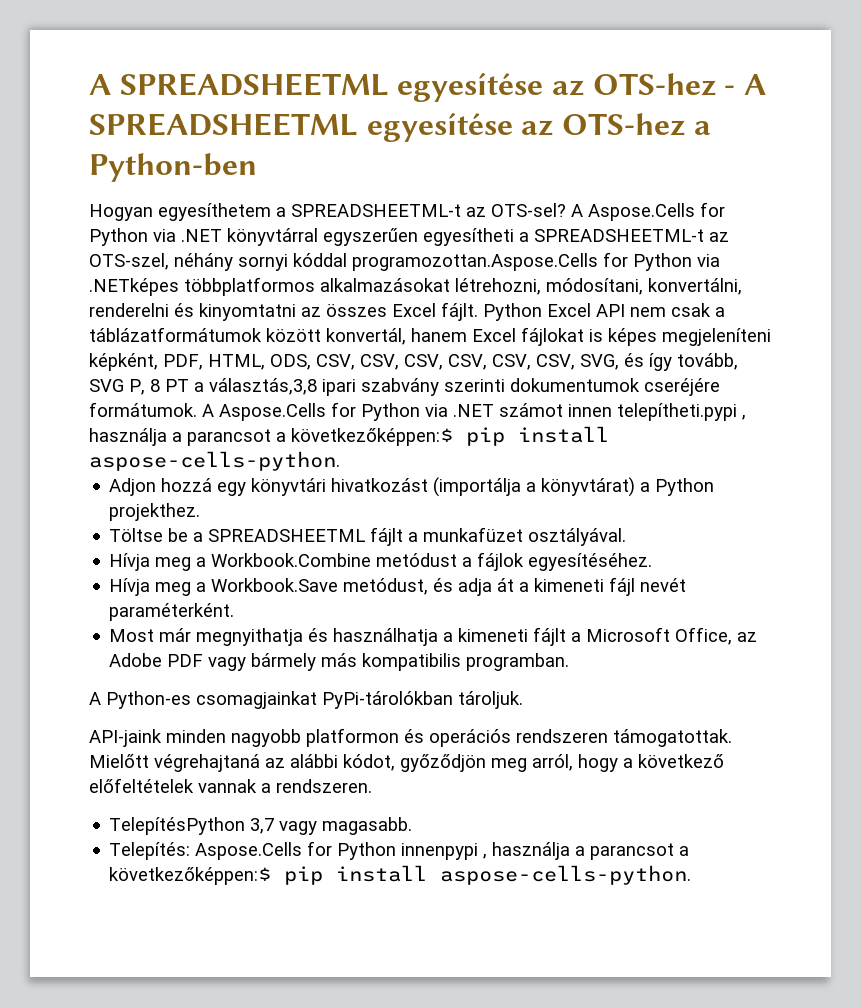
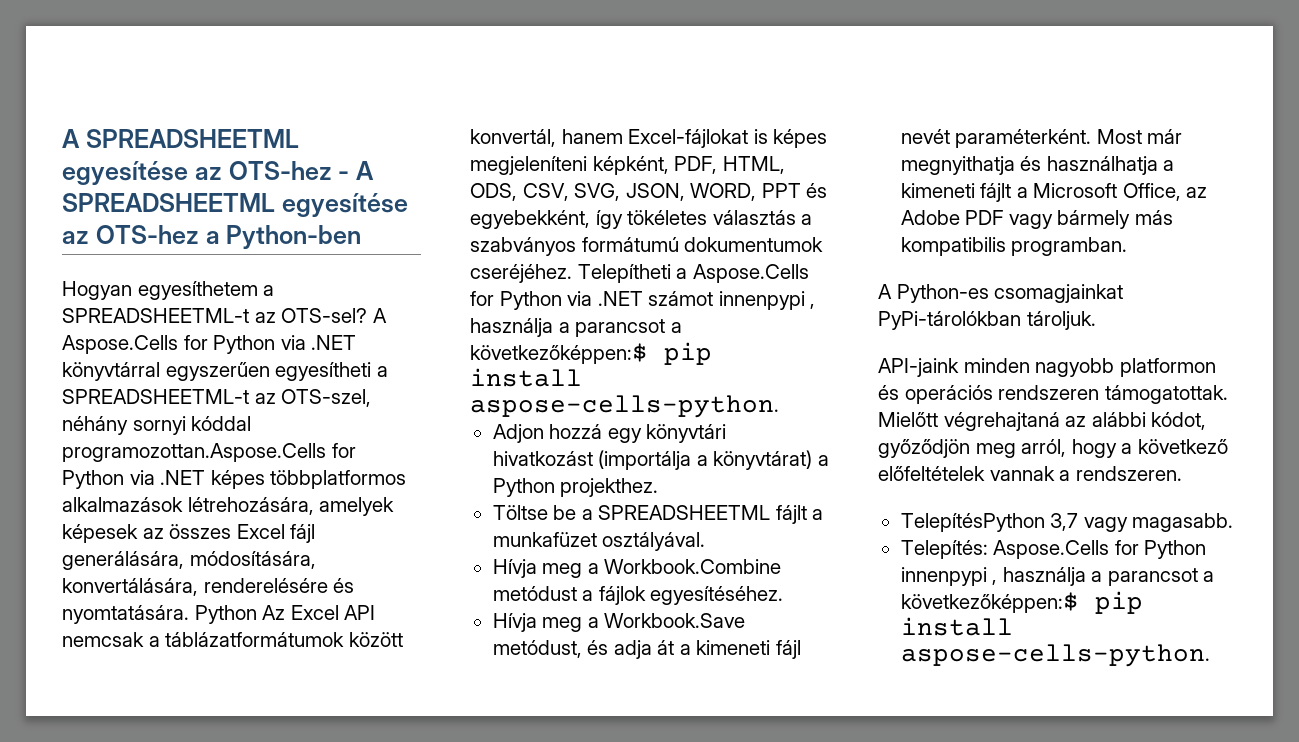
[89,277,742,296] [89,302,711,321] .NETképes többplatformos alkalmazásokat létrehozni, módosítani, konvertálni, renderelni és kinyomtatni az összes Excel fájlt. Python Excel API nem csak -> [160,470,407,489] [62,497,395,516] [62,524,316,543] [62,551,316,570] [62,578,355,596] [62,605,376,624] [62,632,144,647] .NET képes többplatformos alkalmazások létrehozására, amelyek képesek az összes Excel fájl generálására, módosítására, konvertálására, renderelésére és nyomtatására. Python Az Excel API nemcsak
[472,327,584,346] Excel fájlokat -> [628,129,749,148] Excel-fájlokat
[360,353,738,371] [89,378,720,396] [89,402,214,417] CSV, CSV, CSV, CSV, CSV, SVG, és így tovább, SVG P, 8 PT a választás,3,8 ipari szabvány szerinti dokumentumok cseréjére formátumok. A -> [574,183,828,201] [470,210,813,229] [470,237,824,256] [470,264,688,283] SVG, JSON, WORD, PPT és egyebekként, így tökéletes választás a szabványos formátumú dokumentumok cseréjéhez. Telepítheti a
[568,403,737,421] innen telepítheti.pypi -> [718,291,805,310] innenpypi
(235, 612) // -> (1092, 138) none

